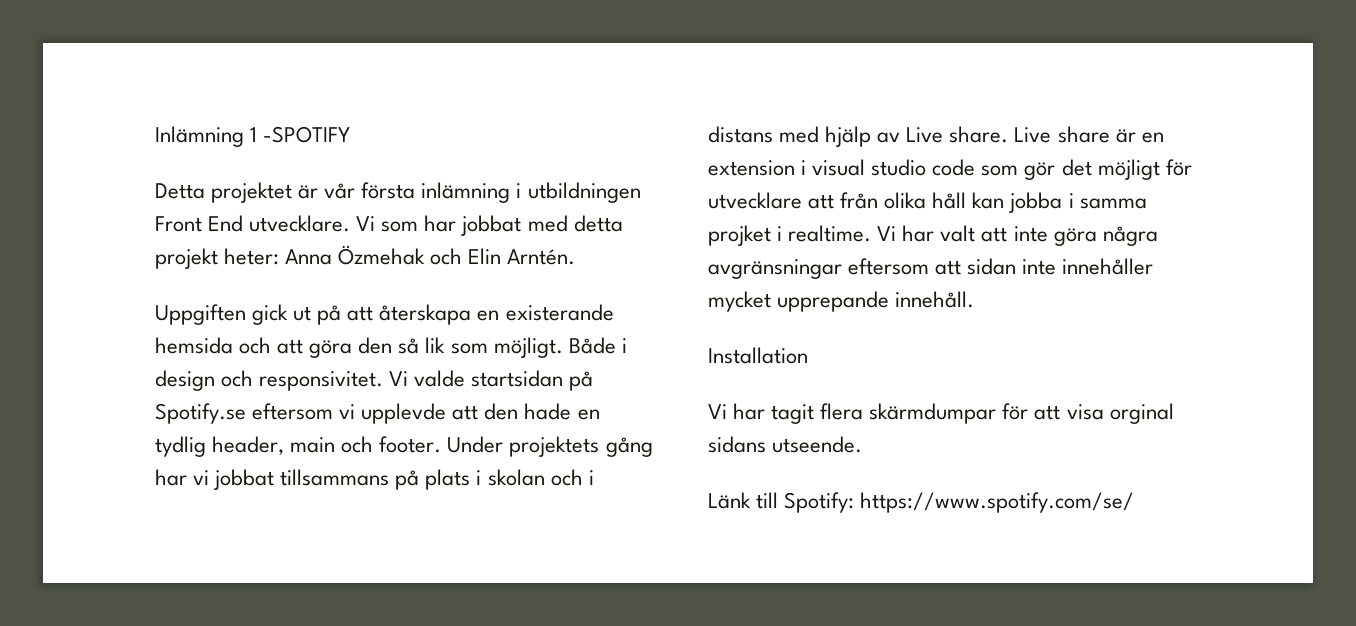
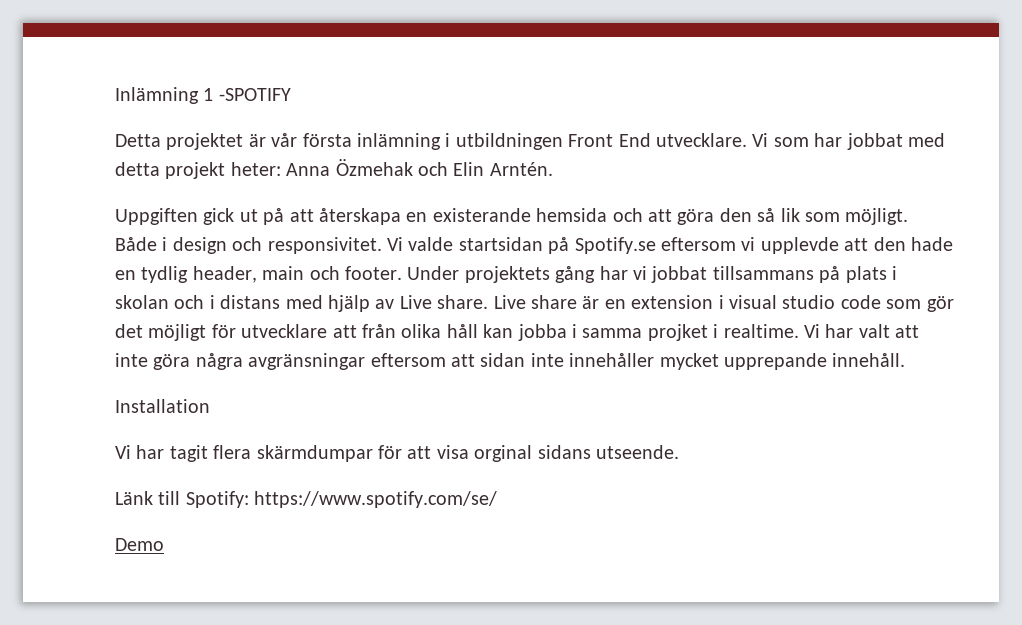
(1135, 502) none -> [115,538,164,551] // Demo

